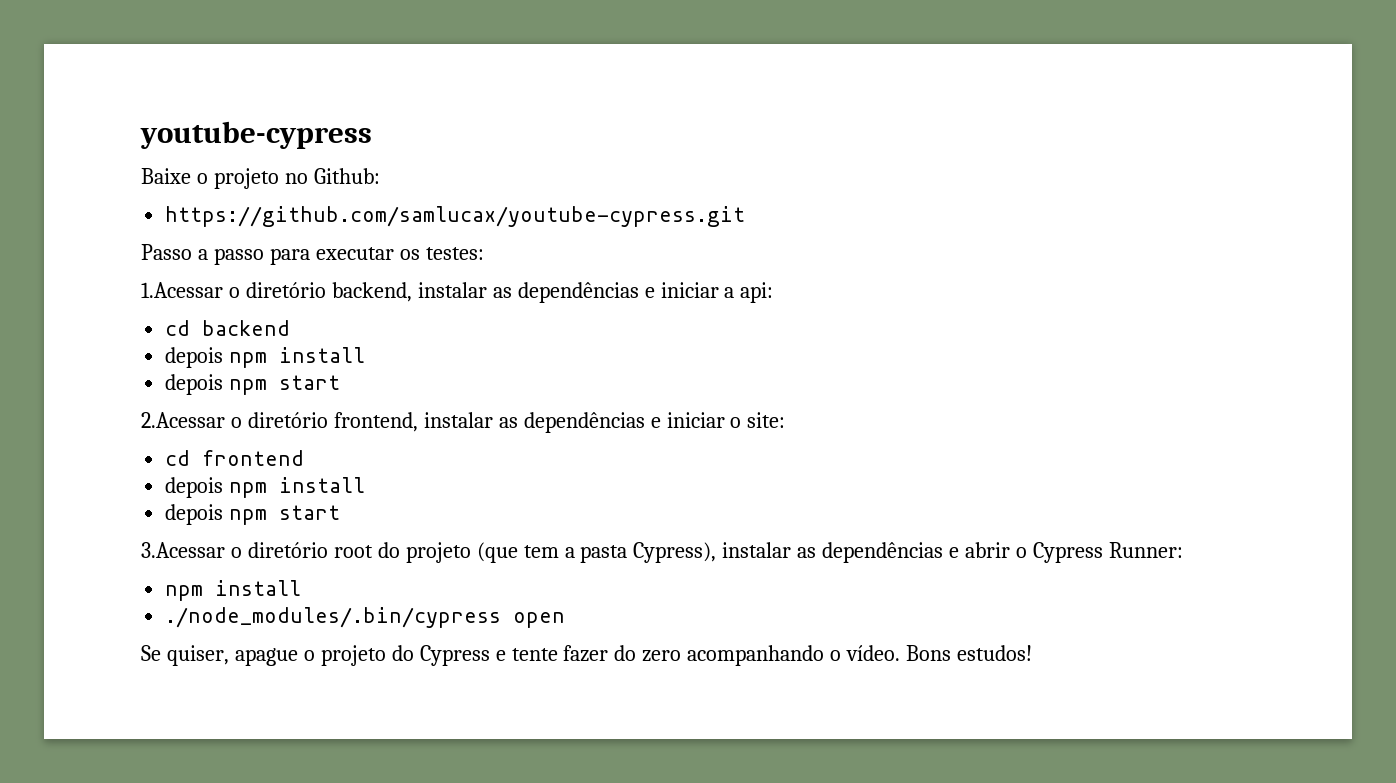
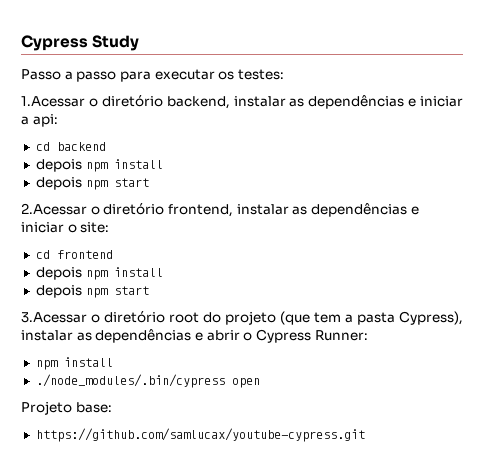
[140,121,372,149] [141,168,380,189] [165,206,746,227] youtube-cypress // Baixe o projeto no Github: // https://github.com/samlucax/youtube-cypress.git -> [21,35,140,51] Cypress Study
[141,645,1033,666] Se quiser, apague o projeto do Cypress e tente fazer do zero acompanhando o vídeo. Bons estudos! -> [21,401,112,415] [35,428,365,442] Projeto base: // https://github.com/samlucax/youtube-cypress.git

